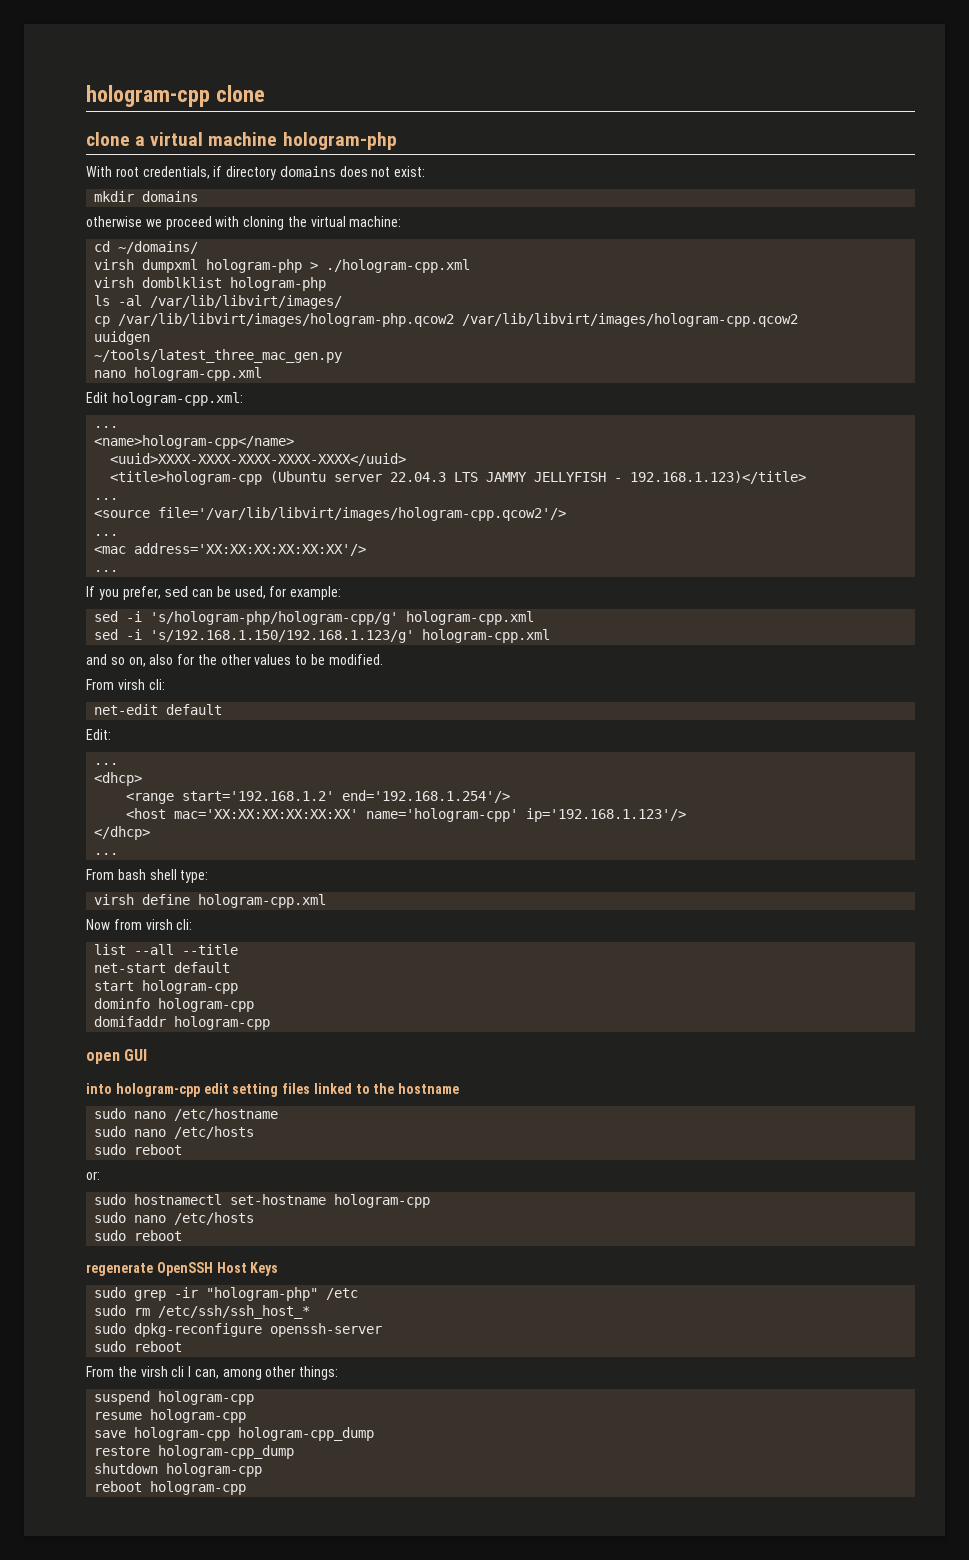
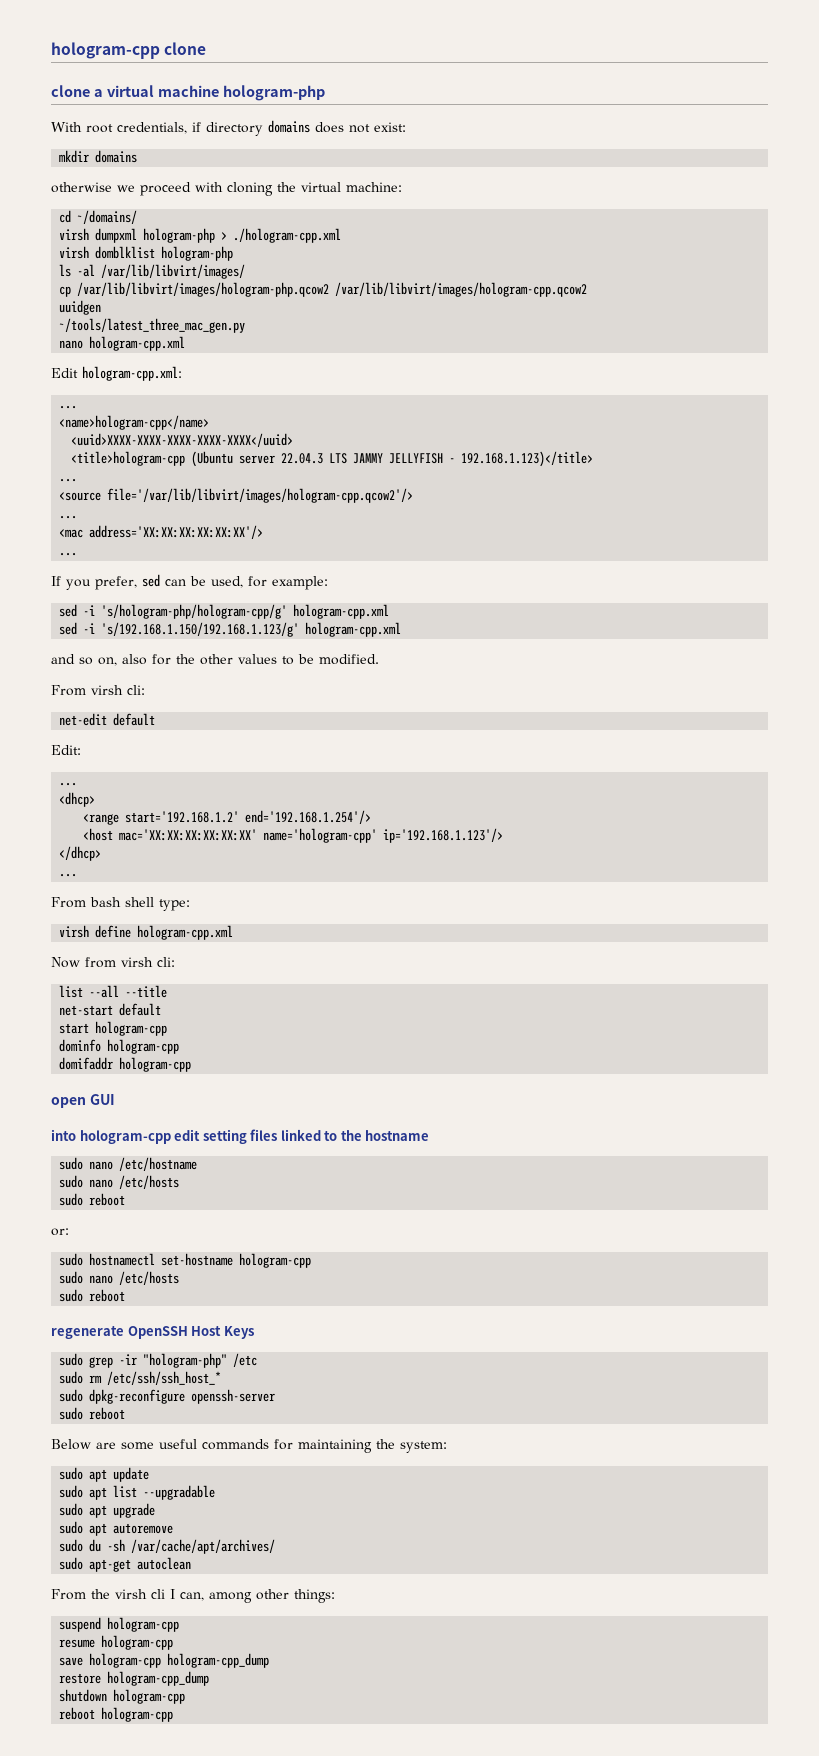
(183, 1346) none -> [51,1439,447,1453] [59,1467,150,1482] [59,1485,216,1500] [59,1503,156,1518] [59,1521,174,1536] [59,1539,276,1554] [59,1557,192,1572] // Below are some useful commands for maintaining the system: // sudo apt update // sudo apt list --upgradable // sudo apt upgrade // sudo apt autoremove // sudo du -sh /var/cache/apt/archives/ // sudo apt-get autoclean

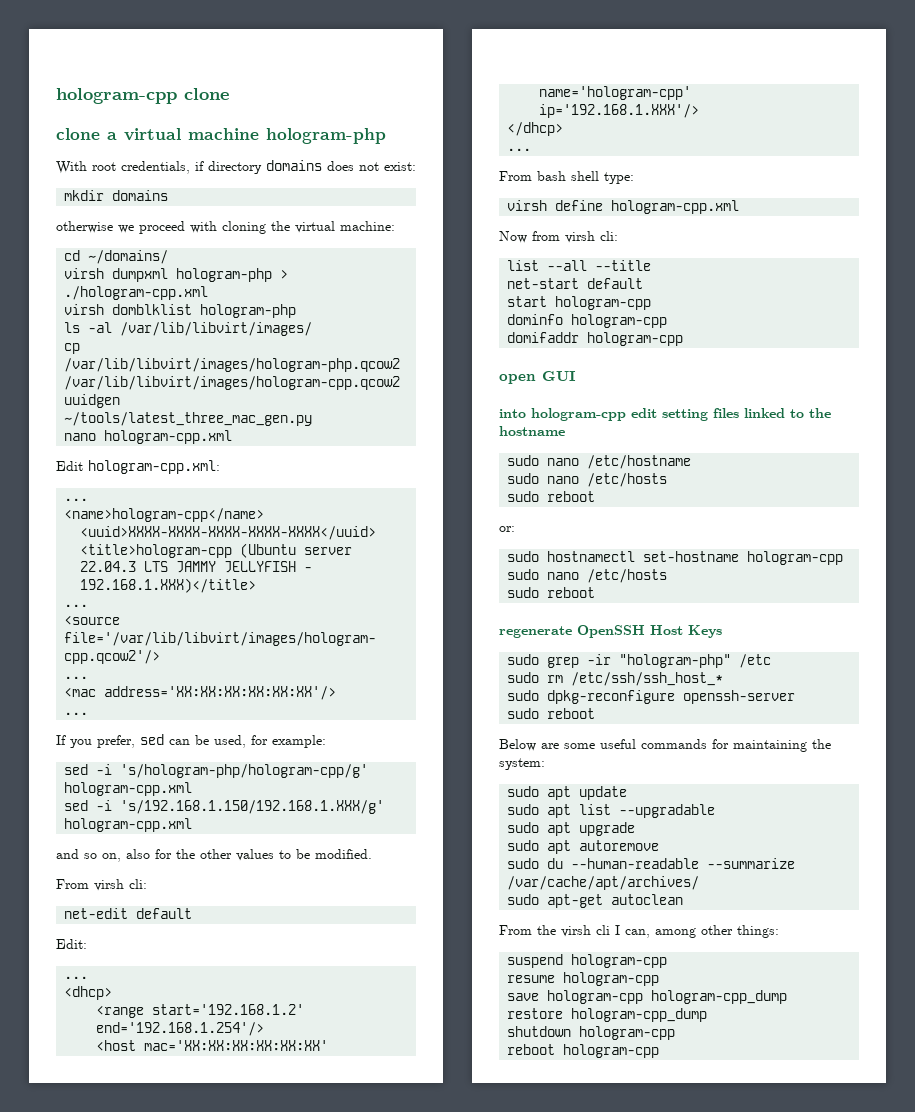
[461,451,594,467] 192.168.1.123)</title> -> [80,578,257,593] 192.168.1.XXX)</title>
[101,622,300,637] 's/192.168.1.150/192.168.1.123/g' -> [120,800,385,814] 's/192.168.1.150/192.168.1.XXX/g'
[383,828,504,843] ip='192.168.1.123'/> -> [539,104,700,118] ip='192.168.1.XXX'/>
[107,1539,126,1552] -sh -> [571,858,796,869] --human-readable --summarize

